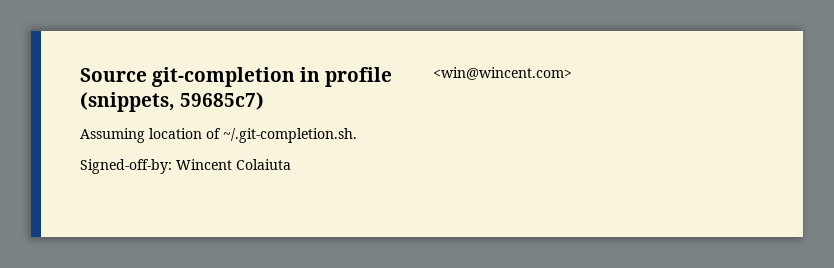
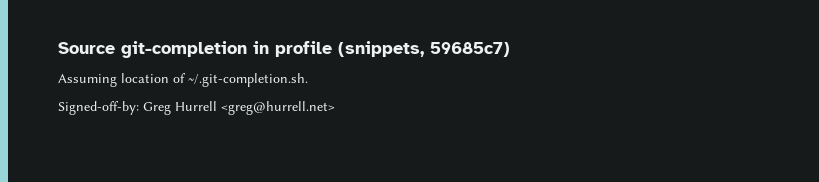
[176,159,291,170] [433,67,572,80] Wincent Colaiuta <win@wincent.com> -> [143,101,335,115] Greg Hurrell <greg@hurrell.net>

